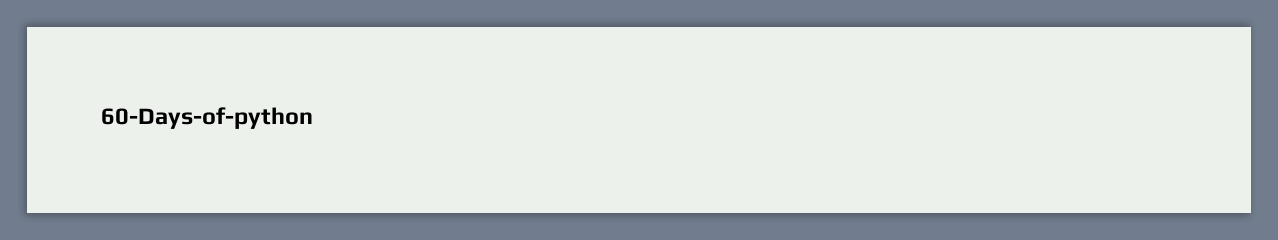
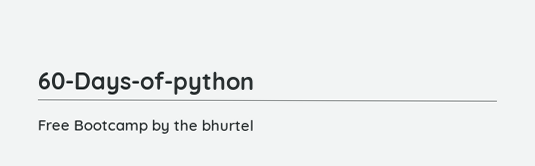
(313, 118) none -> [37,119,255,134] // Free Bootcamp by the bhurtel

